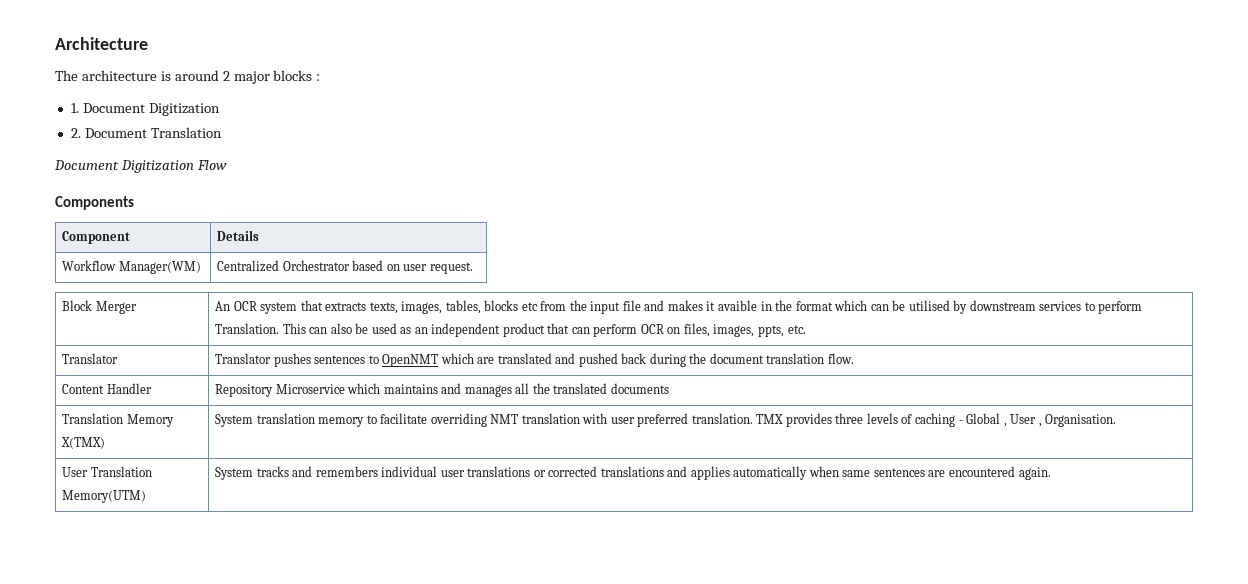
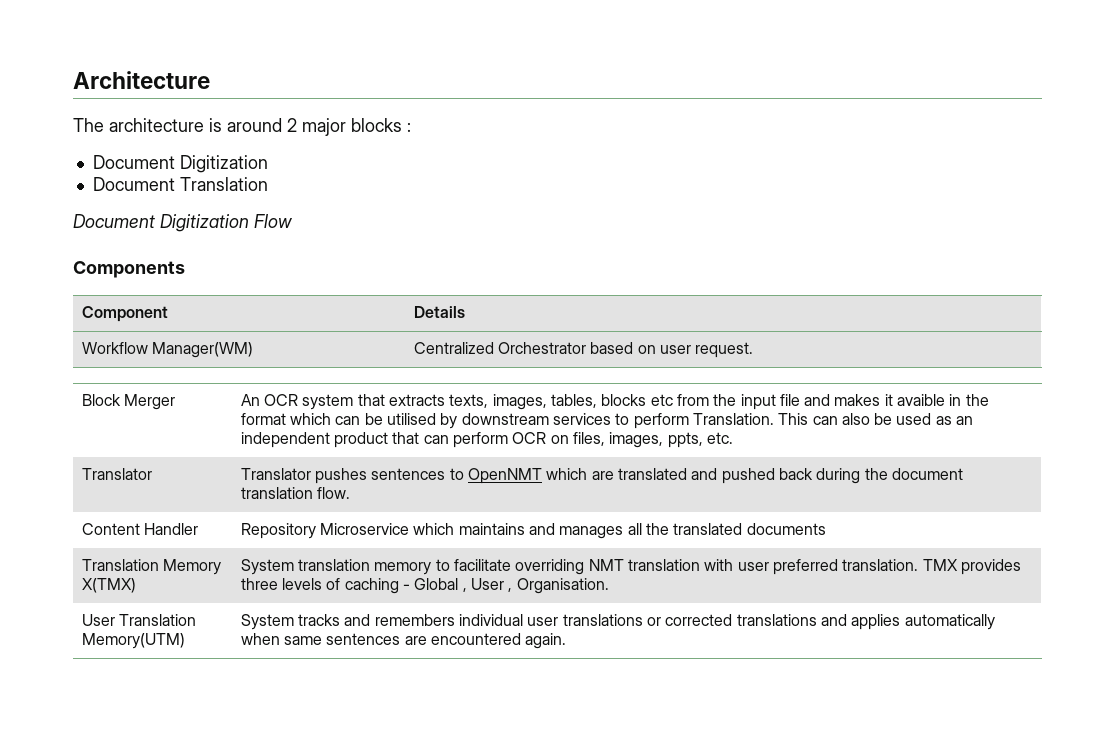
[70,103,79,113] 1. -> (411, 127) none
[70,128,81,138] 2. -> (268, 164) none

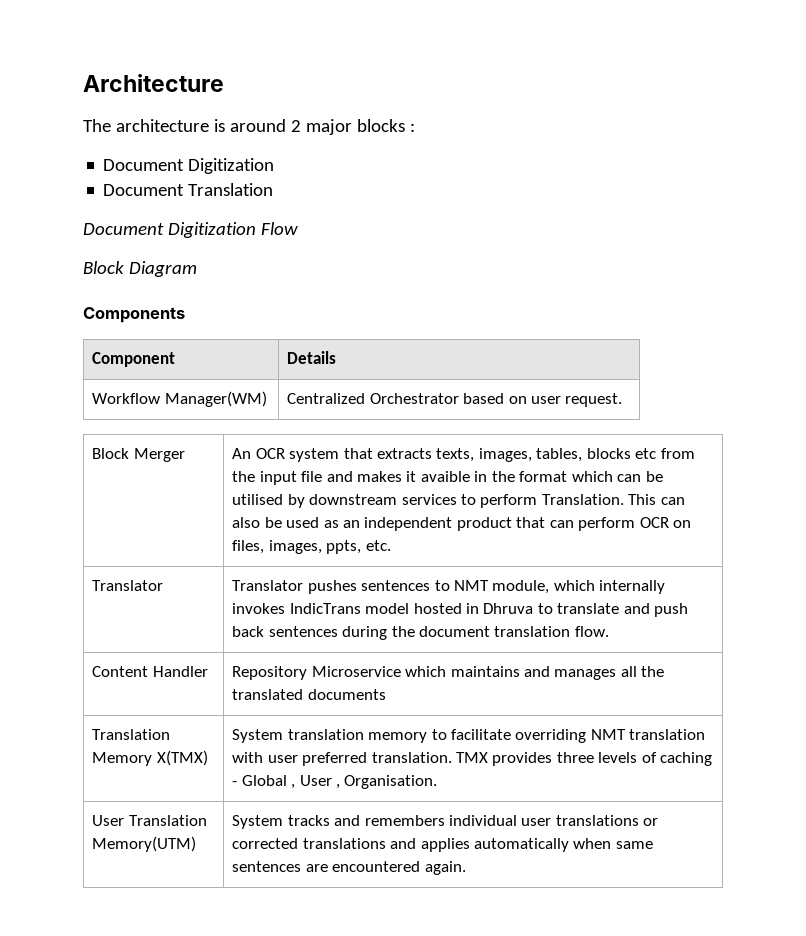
(293, 221) none -> [83,261,197,277] // Block Diagram
[467,468,813,484] OpenNMT which are translated and pushed back -> [454,580,666,594] [232,603,689,617] [232,626,338,637] NMT module, which internally invokes IndicTrans model hosted in Dhruva to translate and push back sentences

